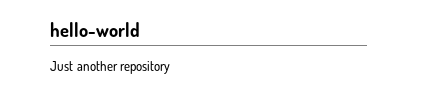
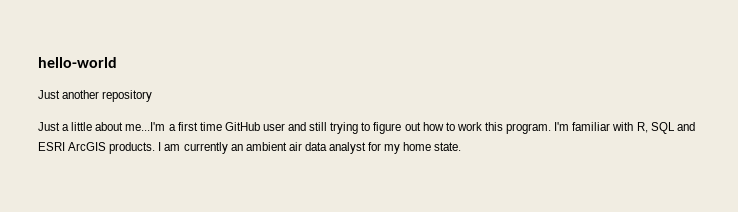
(171, 67) none -> [38,122,695,134] [38,142,462,154] // Just a little about me...I'm a first time GitHub user and still trying to figure out how to work this program. I'm familiar with R, SQL and ESRI ArcGIS products. I am currently an ambient air data analyst for my home state.

